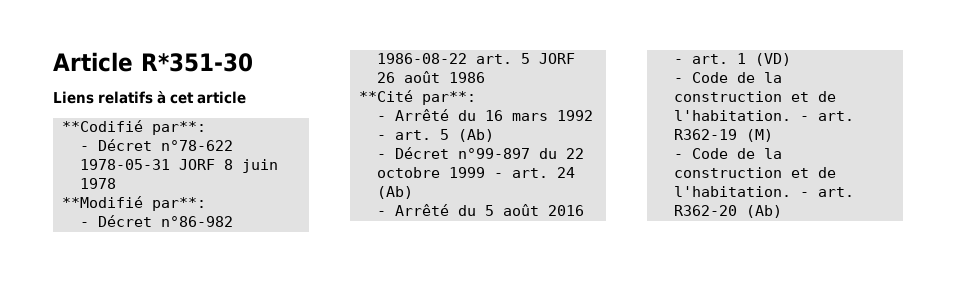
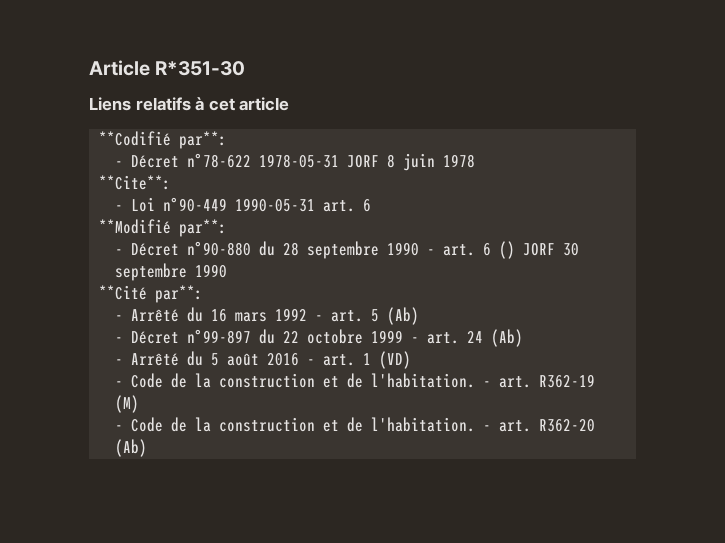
[62,196,206,211] [80,215,233,227] [377,53,575,64] [377,71,485,83] **Modifié par**: // - Décret n°86-982 1986-08-22 art. 5 JORF 26 août 1986 -> [99,175,172,190] [115,197,372,212] [99,219,228,237] [115,241,580,259] [115,263,228,281] **Cite**: // - Loi n°90-449 1990-05-31 art. 6 // **Modifié par**: // - Décret n°90-880 du 28 septembre 1990 - art. 6 () JORF 30 septembre 1990

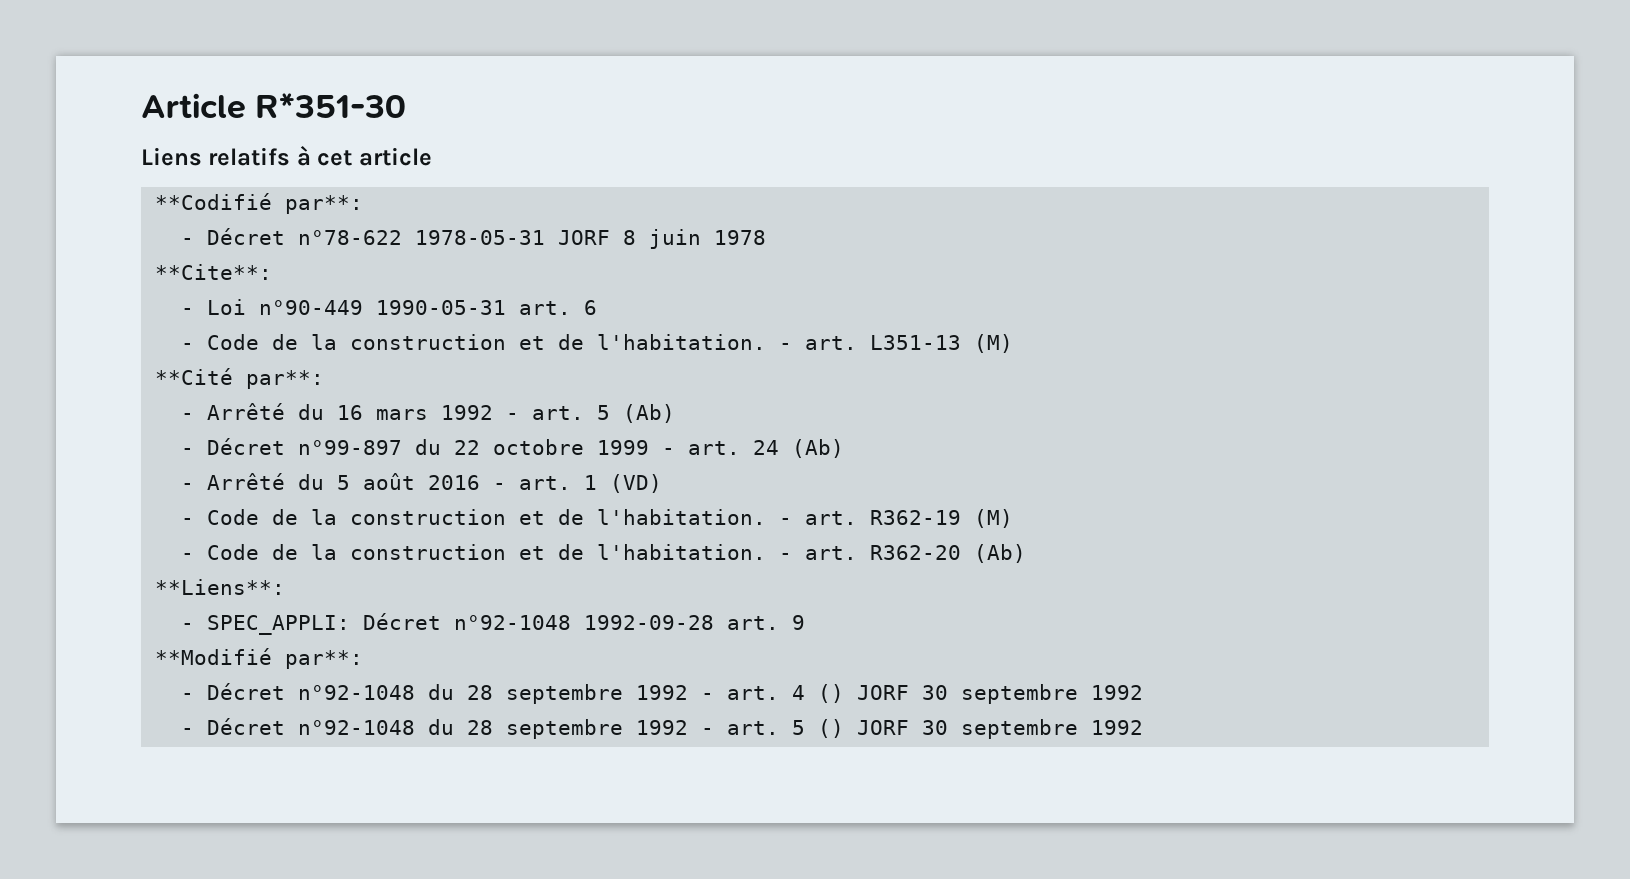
[99,219,228,237] [115,241,580,259] [115,263,228,281] // **Modifié par**: // - Décret n°90-880 du 28 septembre 1990 - art. 6 () JORF 30 septembre 1990 -> [181,334,1014,353] // - Code de la construction et de l'habitation. - art. L351-13 (M)
(148, 448) none -> [155,579,286,595] [181,613,806,635] [155,648,364,669] [181,683,1144,704] [181,718,1144,739] // **Liens**: // - SPEC_APPLI: Décret n°92-1048 1992-09-28 art. 9 // **Modifié par**: // - Décret n°92-1048 du 28 septembre 1992 - art. 4 () JORF 30 septembre 1992 // - Décret n°92-1048 du 28 septembre 1992 - art. 5 () JORF 30 septembre 1992

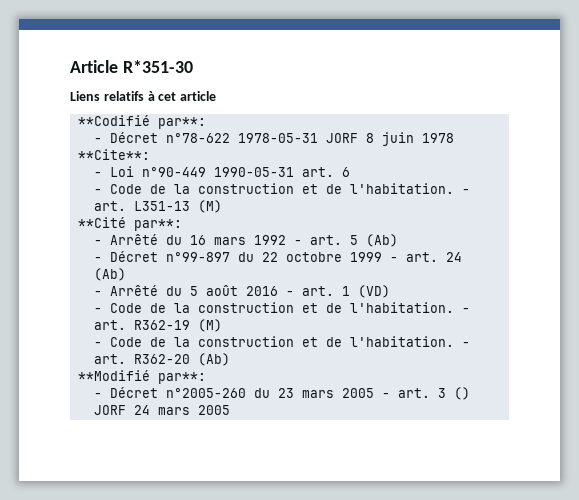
[155,579,286,595] [181,613,806,635] // **Liens**: // - SPEC_APPLI: Décret n°92-1048 1992-09-28 art. 9 -> (231, 359) none
[298,684,1144,704] [181,718,1144,739] n°92-1048 du 28 septembre 1992 - art. 4 () JORF 30 septembre 1992 // - Décret n°92-1048 du 28 septembre 1992 - art. 5 () JORF 30 septembre 1992 -> [166,387,471,400] [94,405,231,415] n°2005-260 du 23 mars 2005 - art. 3 () JORF 24 mars 2005

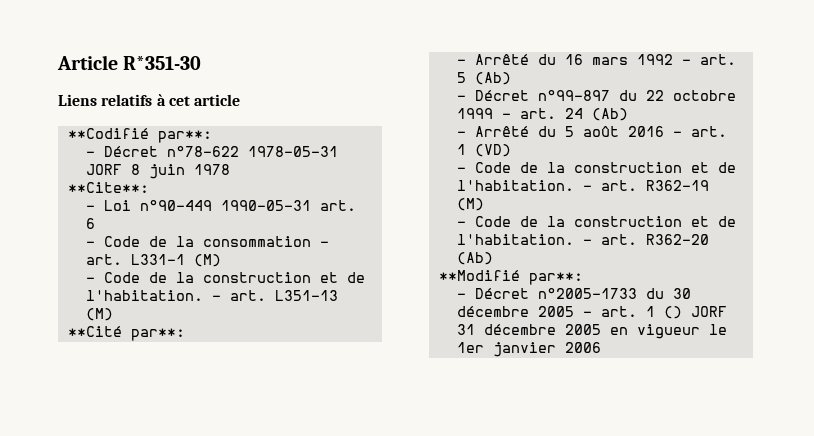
(351, 172) none -> [85,236,329,247] [85,254,221,267] // - Code de la consommation - art. L331-1 (M)
[166,388,335,398] n°2005-260 du 23 mars -> [537,288,691,299] [456,306,529,317] n°2005-1733 du 30 décembre
[438,388,447,398] 3 -> [645,306,655,317] 1
[134,405,231,415] 24 mars 2005 -> [456,324,727,339] [456,342,601,357] 31 décembre 2005 en vigueur le 1er janvier 2006

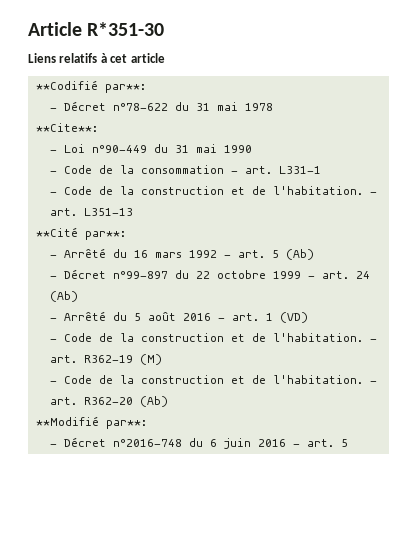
[247,146,338,157] [85,164,185,179] 1978-05-31 JORF 8 juin -> [174,102,238,111] du 31 mai
[220,200,356,211] [85,218,95,229] 1990-05-31 art. 6 -> [153,144,252,153] du 31 mai 1990
[193,254,221,267] (M) -> (321, 170) none
[85,308,113,321] (M) -> (133, 212) none
[537,288,691,299] [456,306,727,319] [456,324,727,339] [456,342,601,357] n°2005-1733 du 30 décembre 2005 - art. 1 () JORF 31 décembre 2005 en vigueur le 1er janvier 2006 -> [112,438,348,449] n°2016-748 du 6 juin 2016 - art. 5

